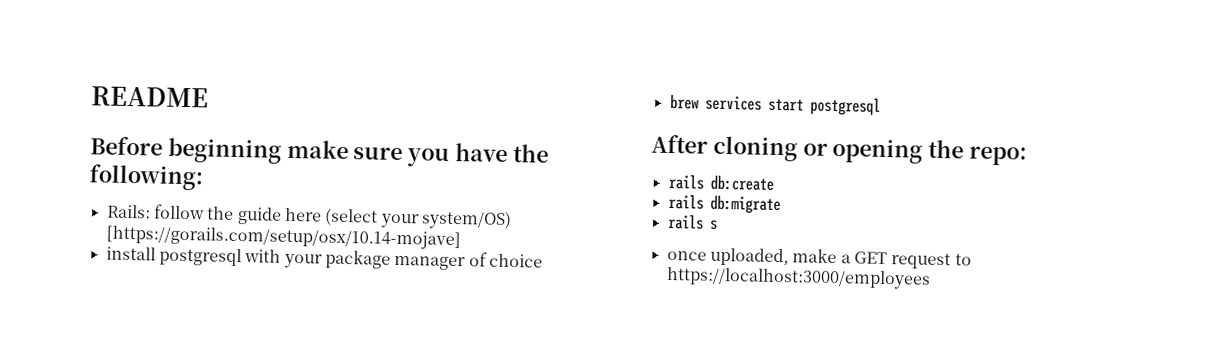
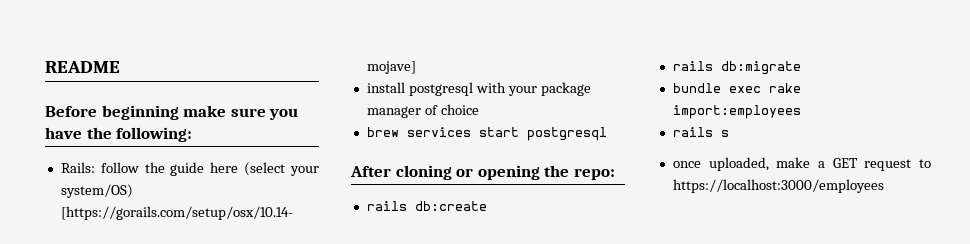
(781, 204) none -> [672,83,801,93] [672,105,801,119] // bundle exec rake import:employees

